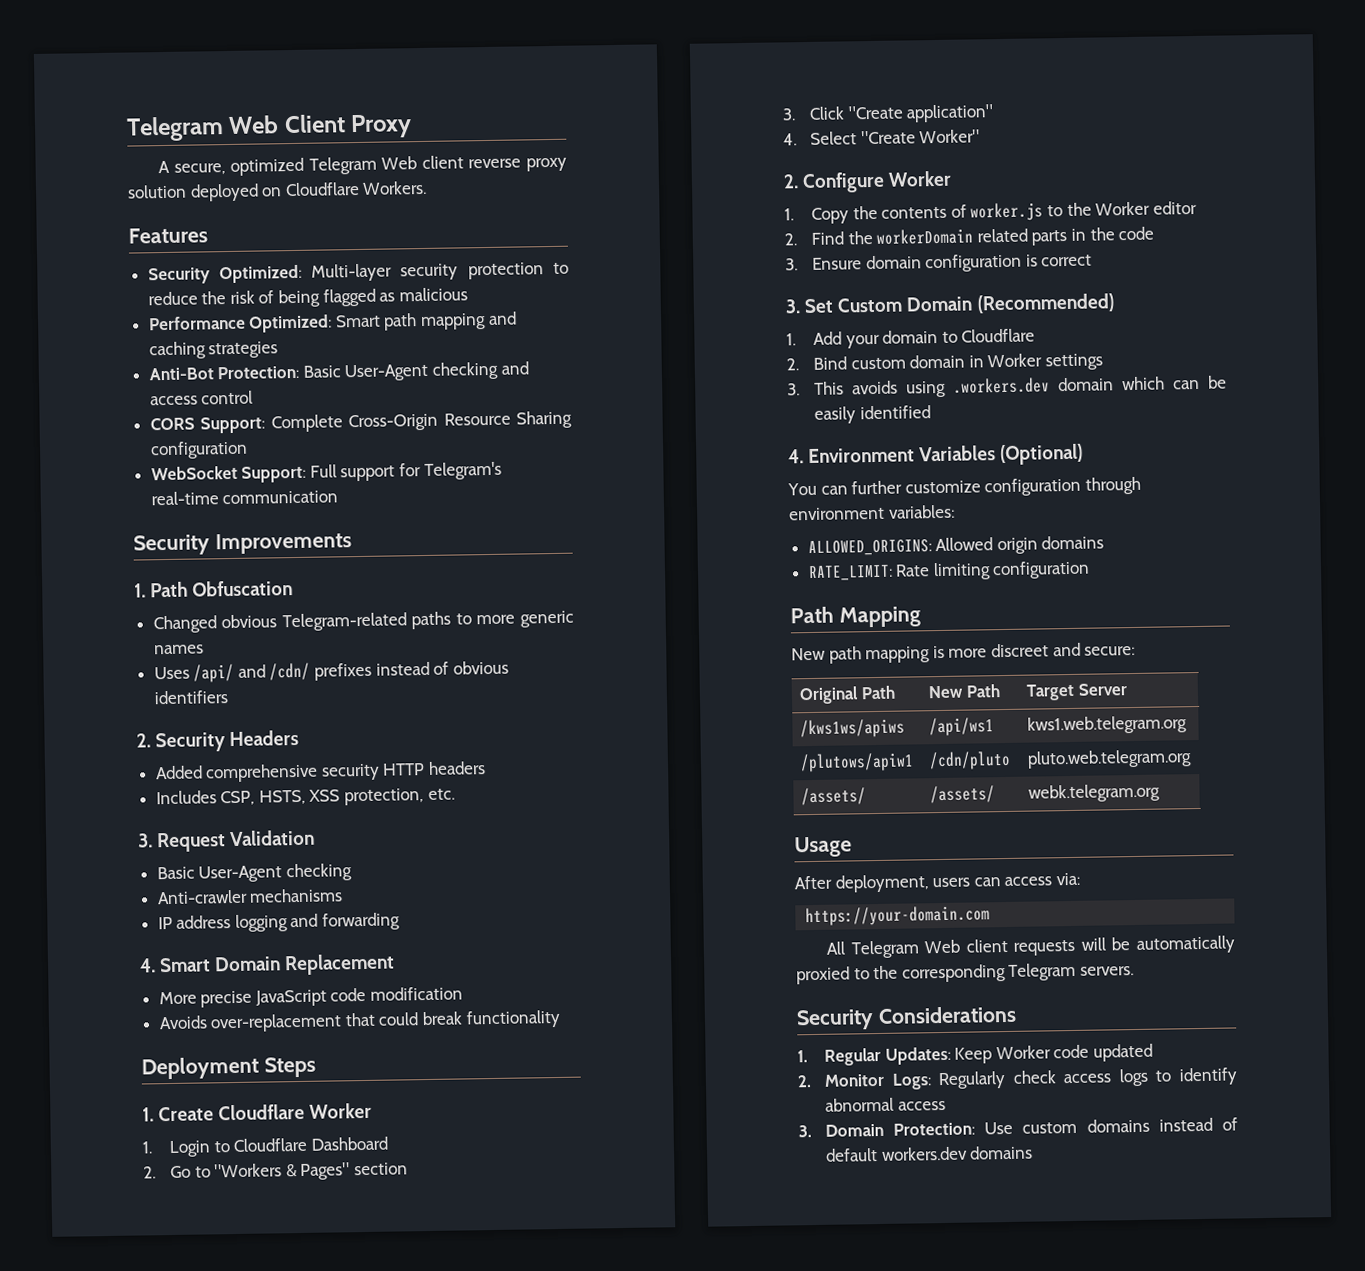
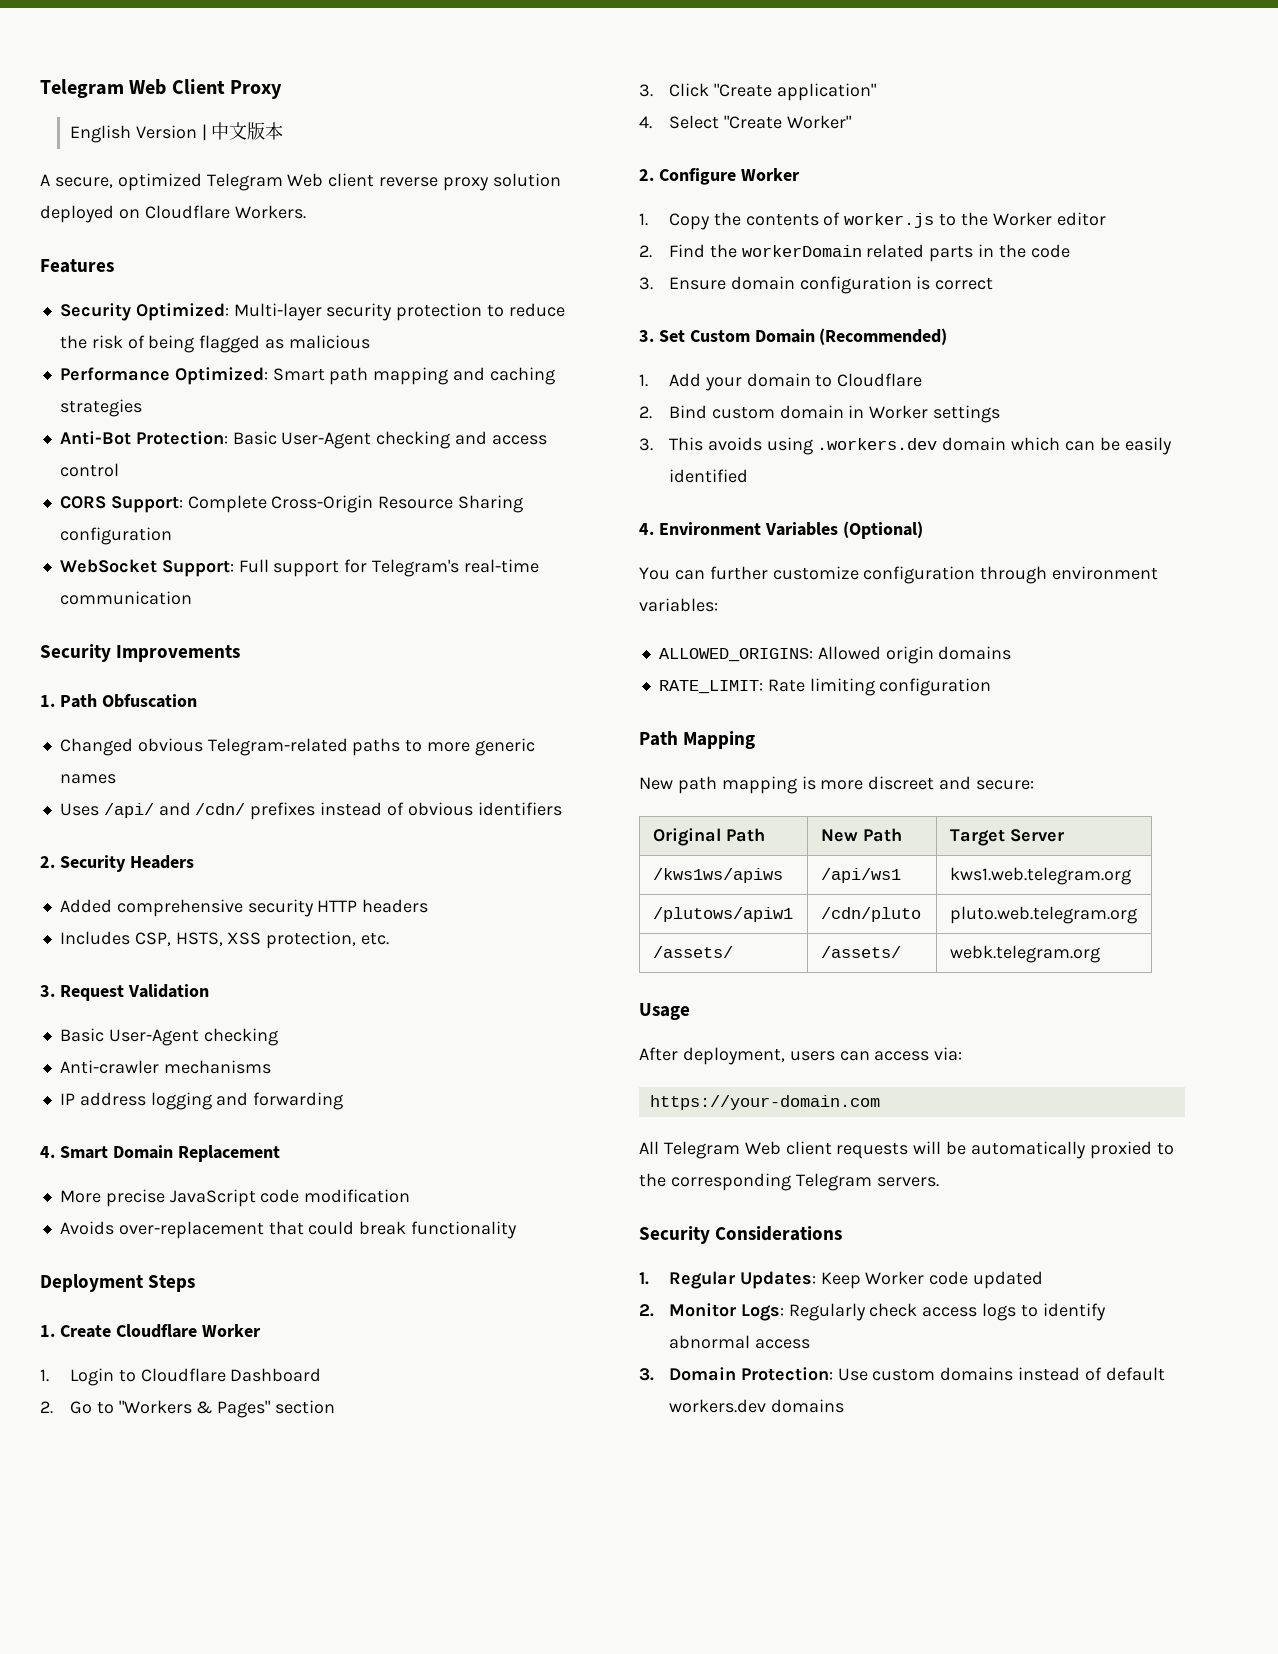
(413, 126) none -> [69,122,284,143] // English Version | 中文版本

